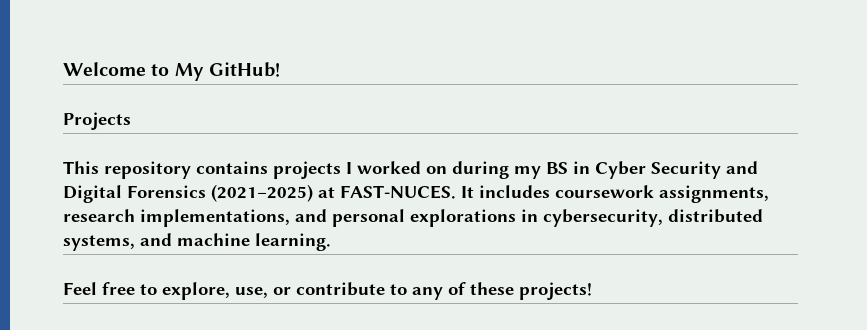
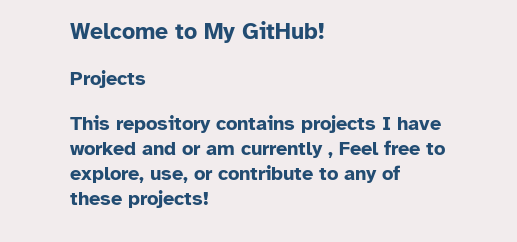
[357,161,758,179] [63,184,769,203] [63,209,763,227] [63,233,331,251] worked on during my BS in Cyber Security and Digital Forensics (2021–2025) at FAST-NUCES. It includes coursework assignments, research implementations, and personal explorations in cybersecurity, distributed systems, and machine learning. // -> [397,117,441,130] [70,142,333,158] have worked and or am currently ,

